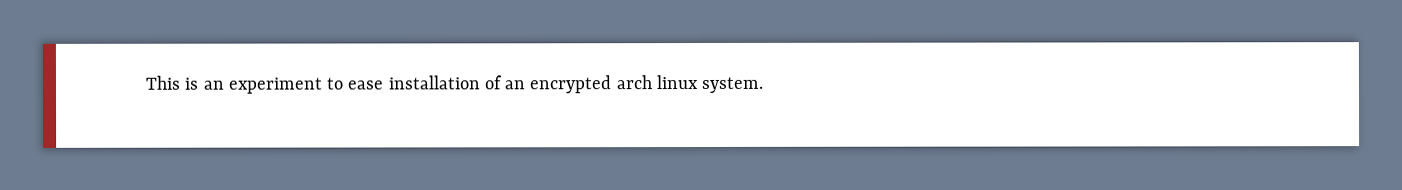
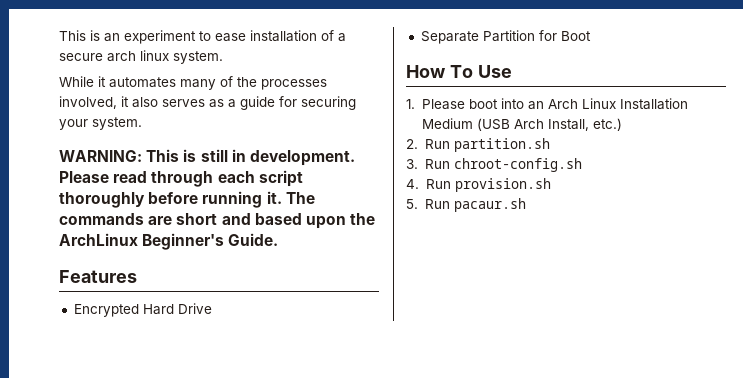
[504,75,612,94] an encrypted -> [338,33,346,42] [59,53,103,61] a secure
(764, 84) none -> [59,76,327,90] [59,96,356,110] [59,117,142,130] [59,149,355,166] [59,170,303,187] [59,191,315,208] [59,213,376,229] [59,233,279,250] [59,270,137,283] [73,303,212,317] [420,30,591,44] [406,65,512,78] [406,98,689,110] [422,118,623,131] [406,138,550,152] [406,158,582,172] [406,178,551,192] [406,198,526,212] // While it automates many of the processes involved, it also serves as a guide for securing your system. // WARNING: This is still in development. Please read through each script thoroughly before running it. The commands are short and based upon the ArchLinux Beginner's Guide. // Features // Encrypted Hard Drive // Separate Partition for Boot // How To Use // 1. Please boot into an Arch Linux Installation Medium (USB Arch Install, etc.) // 2. Run partition.sh // 3. Run chroot-config.sh // 4. Run provision.sh // 5. Run pacaur.sh

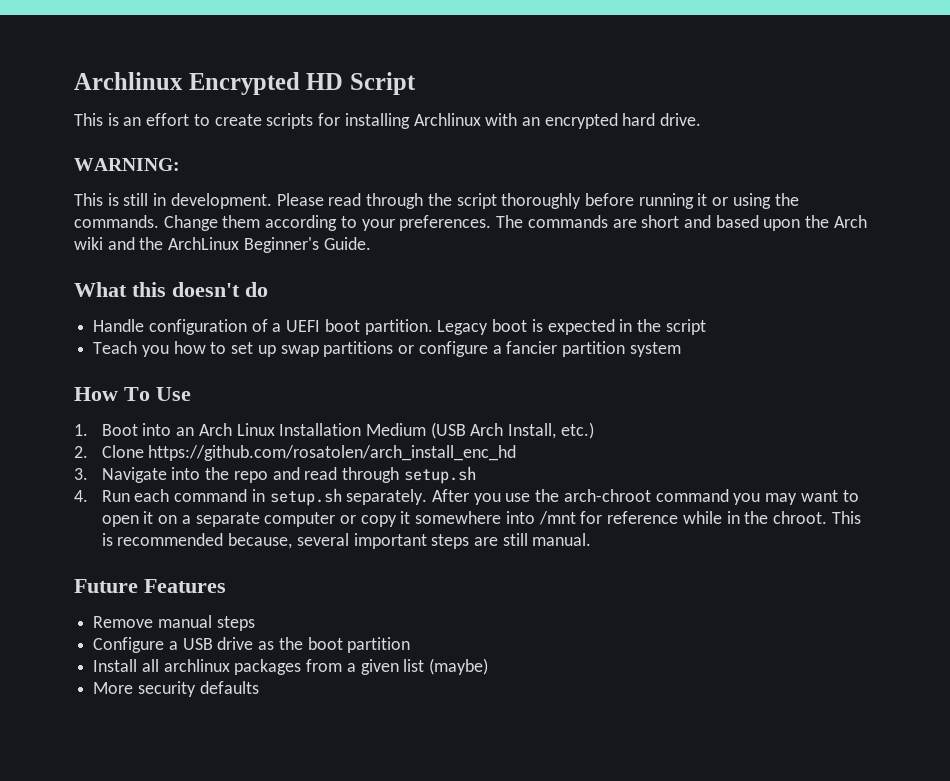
[59,30,346,44] [59,50,223,64] [59,76,327,90] [59,96,356,110] [59,117,142,130] This is an experiment to ease installation of a secure arch linux system. // While it automates many of the processes involved, it also serves as a guide for securing your system. -> [74,72,416,95] [74,113,702,129] Archlinux Encrypted HD Script // This is an effort to create scripts for installing Archlinux with an encrypted hard drive.
(142, 156) none -> (180, 164) //
[217,171,255,183] each -> [427,193,452,206] the
[266,191,282,204] it. -> [697,193,799,209] [74,215,492,231] it or using the commands. Change them according to your preferences.
(376, 219) none -> [833,215,867,228] [74,237,164,250] Arch wiki and the
[59,270,137,283] [73,303,212,317] [420,30,591,44] Features // Encrypted Hard Drive // Separate Partition for Boot -> [74,282,268,297] [93,319,706,335] [93,341,681,357] What this doesn't do // Handle configuration of a UEFI boot partition. Legacy boot is expected in the script // Teach you how to set up swap partitions or configure a fancier partition system
[422,99,499,110] Please boot -> [101,424,138,436] Boot
[424,138,550,152] [406,158,582,172] [406,178,551,192] [406,198,526,212] Run partition.sh // 3. Run chroot-config.sh // 4. Run provision.sh // 5. Run pacaur.sh -> [101,445,517,461] [74,466,476,484] [74,488,859,506] [101,511,861,527] [101,533,592,549] [74,579,226,593] [93,615,255,631] [93,637,411,653] [93,658,489,675] [93,681,259,697] Clone https://github.com/rosatolen/arch_install_enc_hd // 3. Navigate into the repo and read through setup.sh // 4. Run each command in setup.sh separately. After you use the arch-chroot command you may want to open it on a separate computer or copy it somewhere into /mnt for reference while in the chroot. This is recommended because, several important steps are still manual. // Future Features // Remove manual steps // Configure a USB drive as the boot partition // Install all archlinux packages from a given list (maybe) // More security defaults

